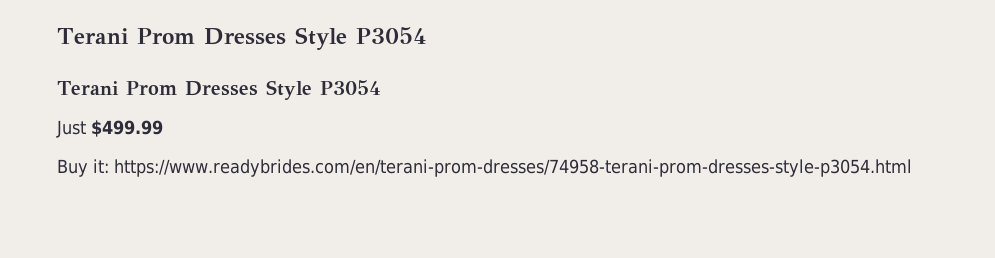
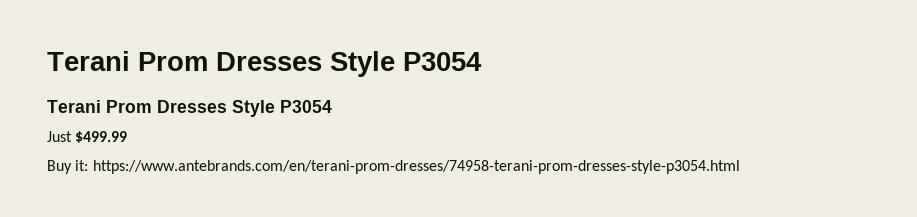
[114,159,912,177] https://www.readybrides.com/en/terani-prom-dresses/74958-terani-prom-dresses-style-p3054.html -> [92,160,740,174] https://www.antebrands.com/en/terani-prom-dresses/74958-terani-prom-dresses-style-p3054.html

